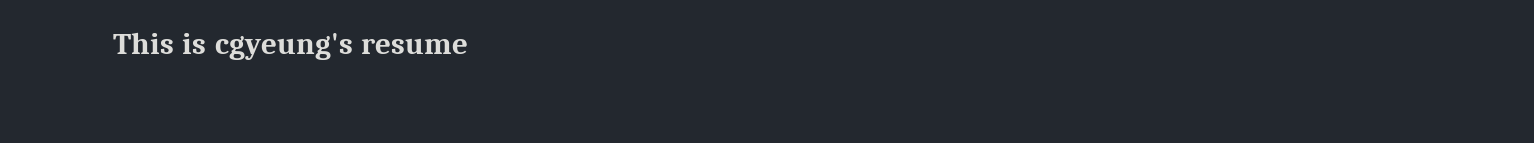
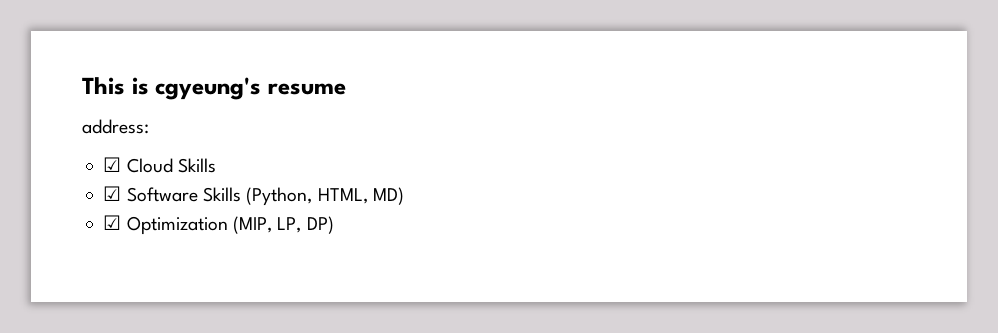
(469, 46) none -> [82,119,149,134] [103,157,216,173] [103,186,404,206] [103,215,334,235] // address: // ☑ Cloud Skills // ☑ Software Skills (Python, HTML, MD) // ☑ Optimization (MIP, LP, DP)

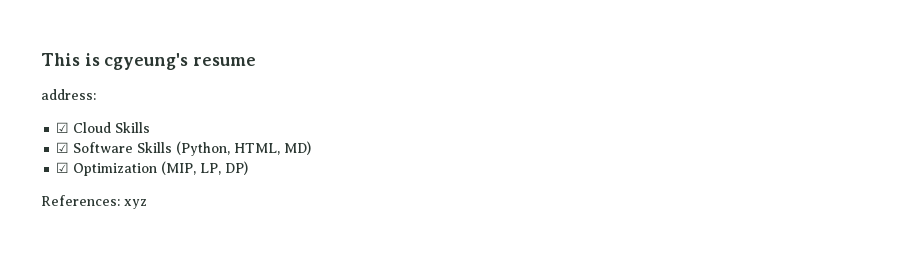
(334, 225) none -> [41,195,147,209] // References: xyz

